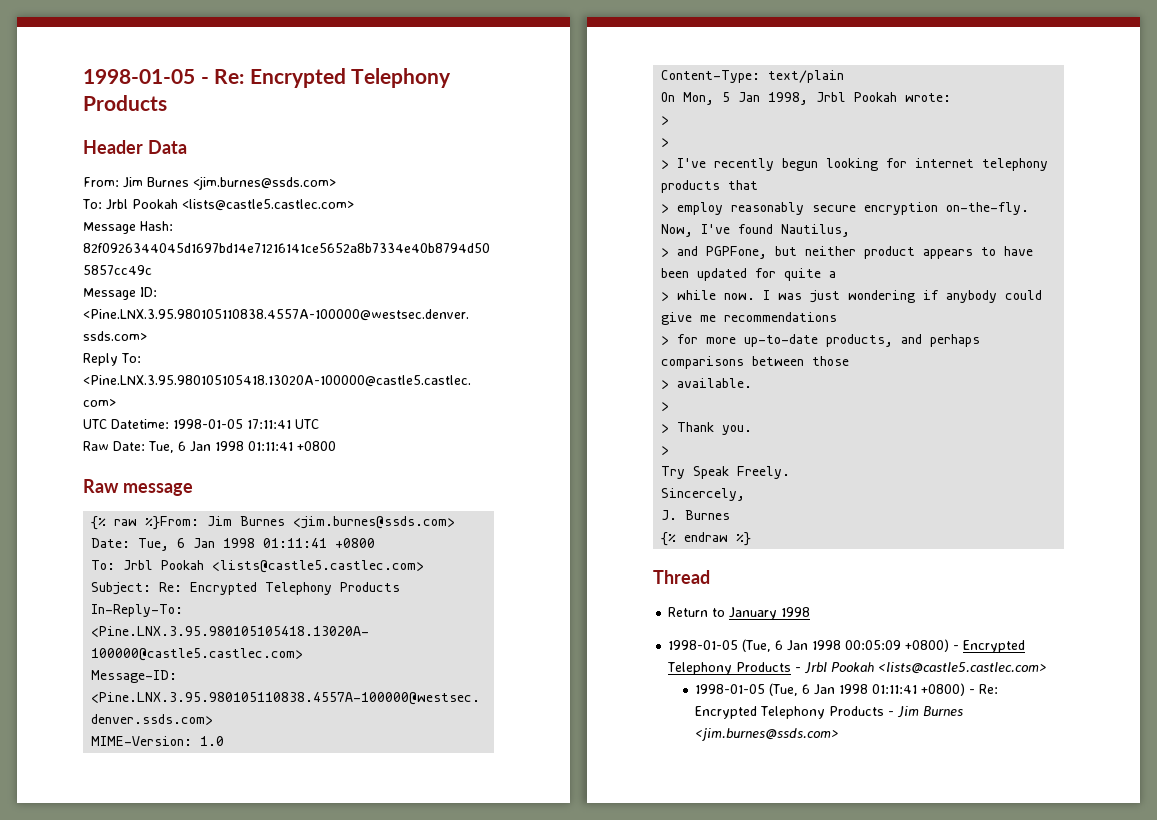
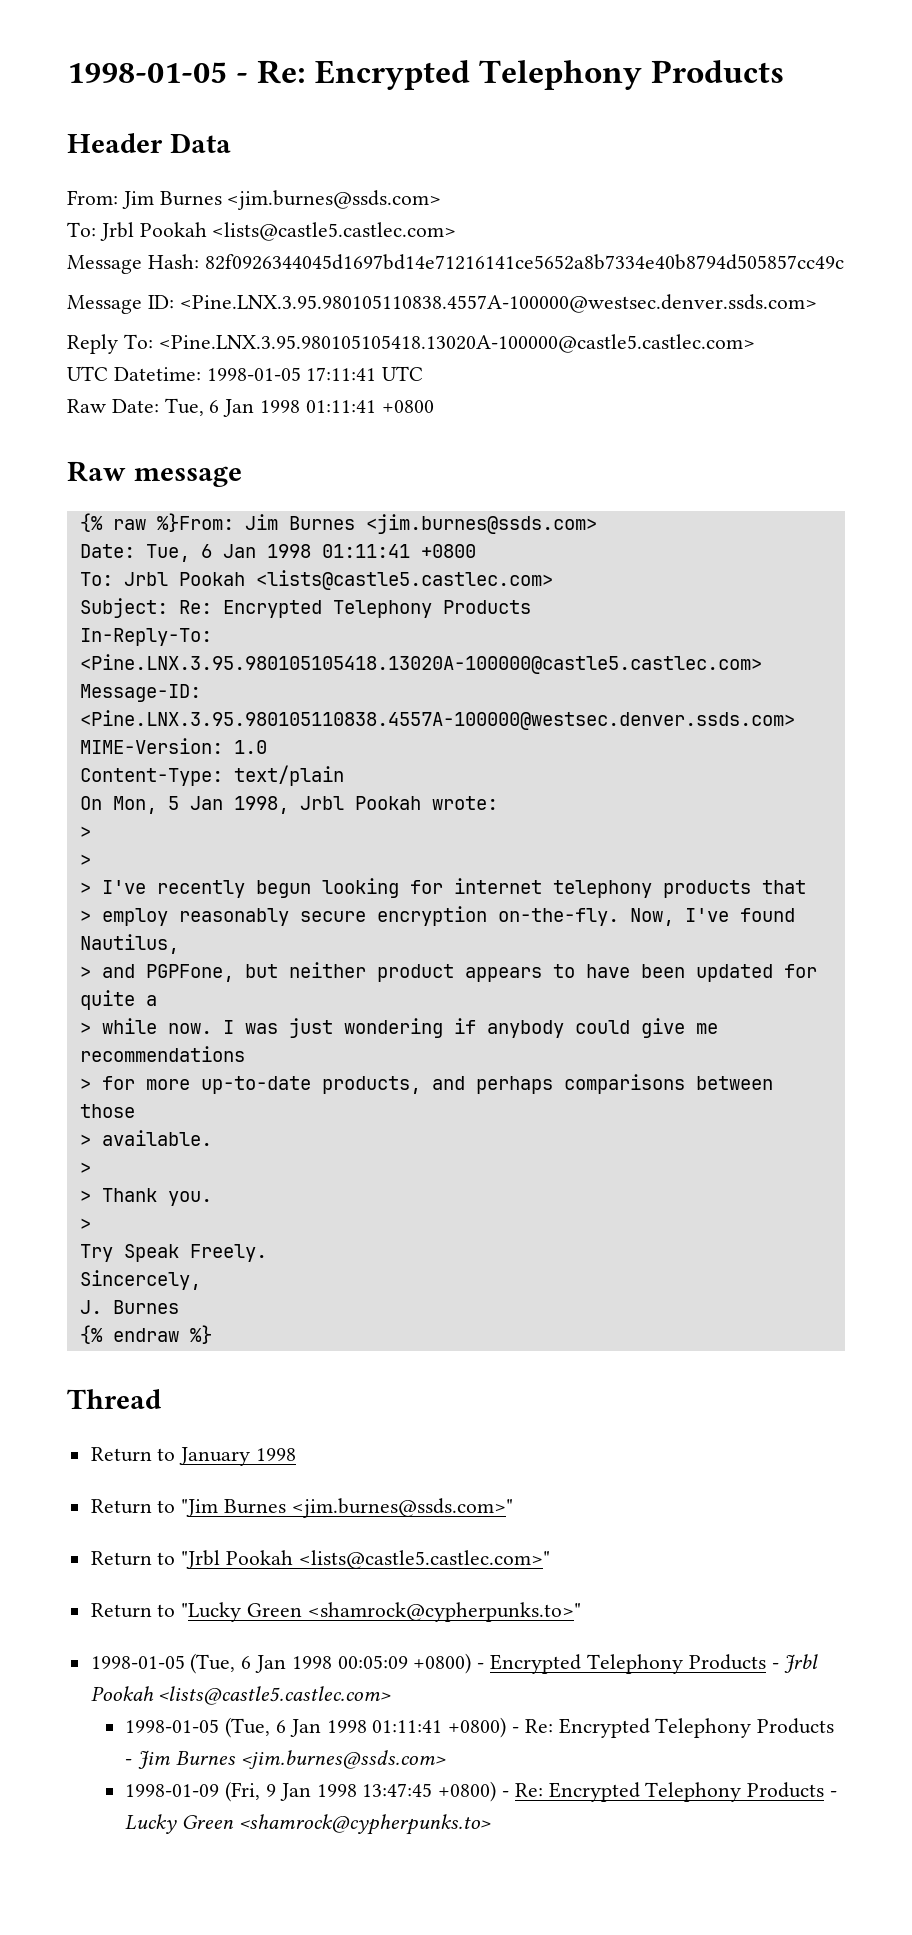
(811, 612) none -> [90,1498,513,1518] [90,1550,550,1569] [90,1602,581,1622] // Return to "Jim Burnes <jim.burnes@ssds.com>" // Return to "Jrbl Pookah <lists@castle5.castlec.com>" // Return to "Lucky Green <shamrock@cypherpunks.to>"
(840, 734) none -> [125,1781,837,1802] [125,1814,491,1835] // 1998-01-09 (Fri, 9 Jan 1998 13:47:45 +0800) - Re: Encrypted Telephony Products - Lucky Green <shamrock@cypherpunks.to>

